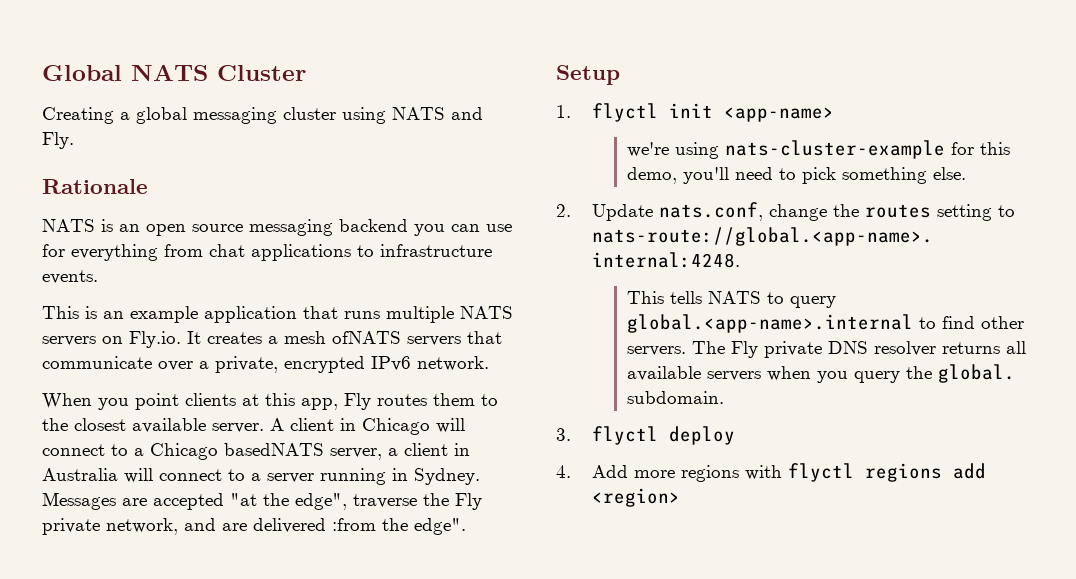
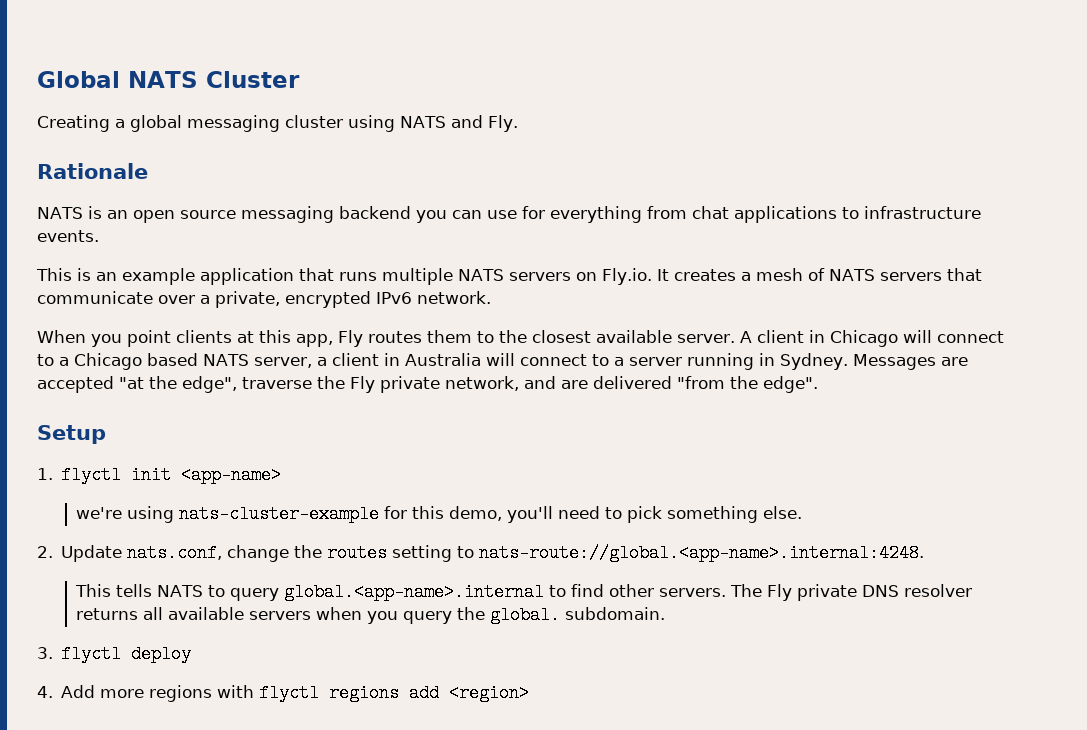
[332,331,401,344] ofNATS -> [807,268,875,281] of NATS
[224,443,324,456] basedNATS -> [147,353,249,366] based NATS
[332,518,376,531] :from -> [677,376,725,389] "from

